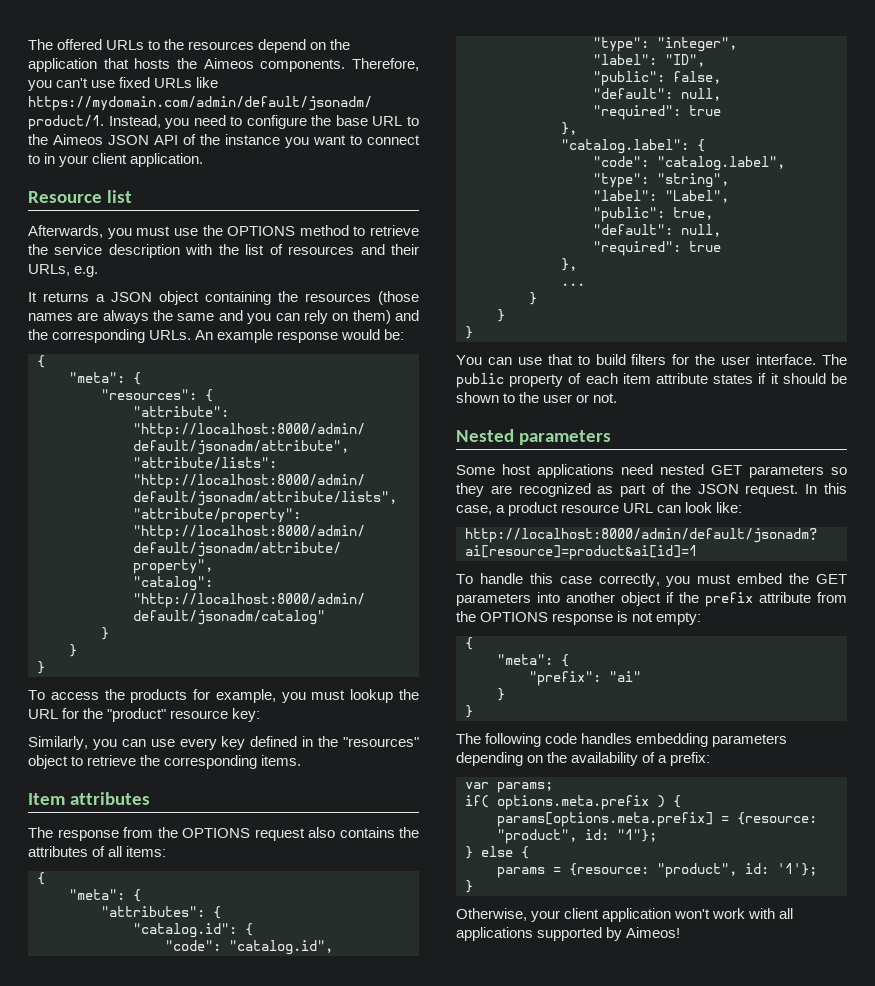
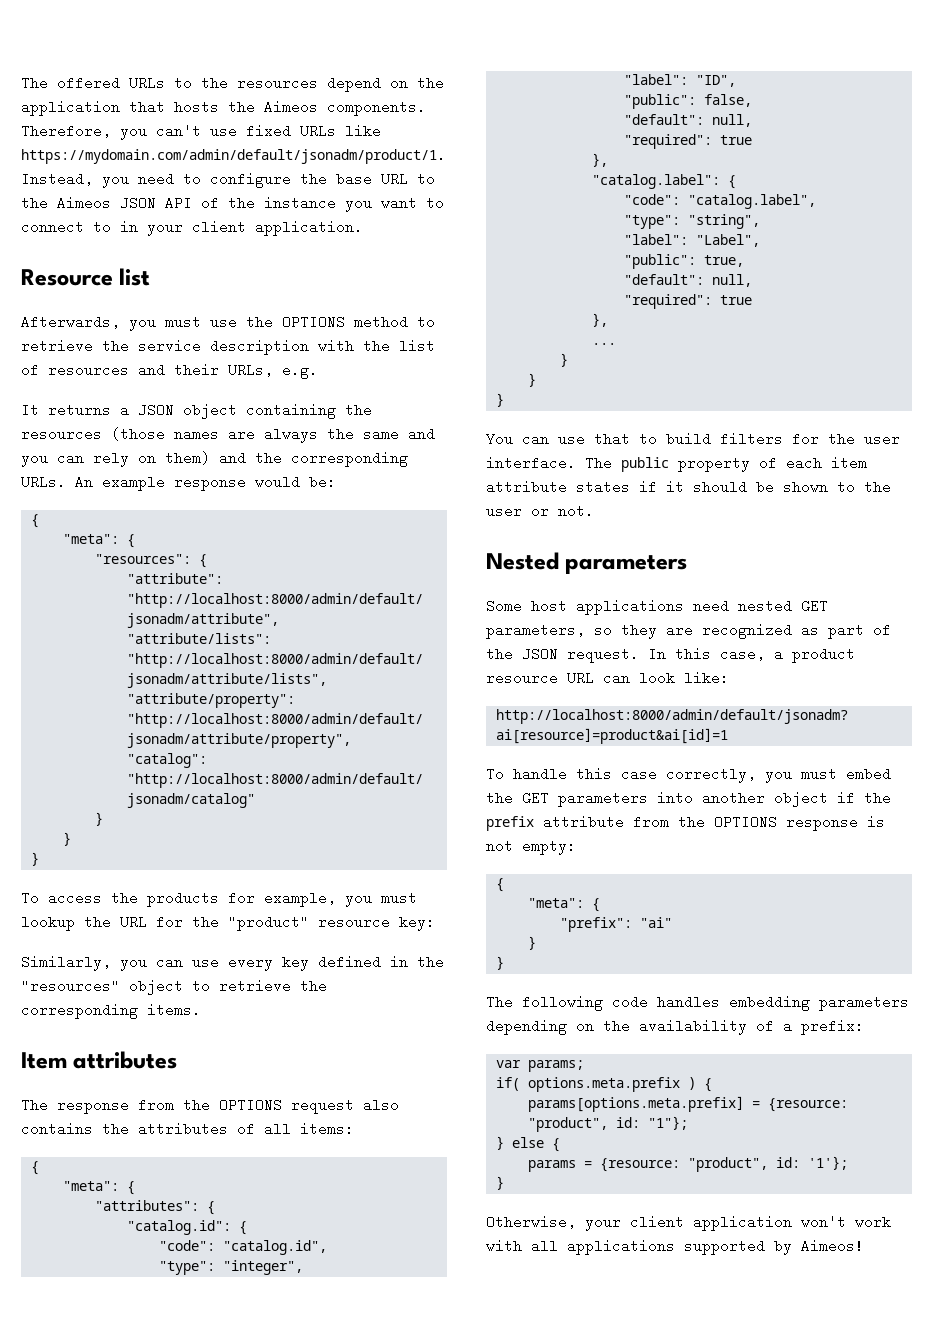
[749,465,824,478] parameters -> [486,623,585,639] parameters,

